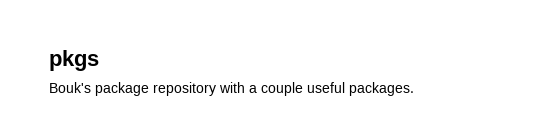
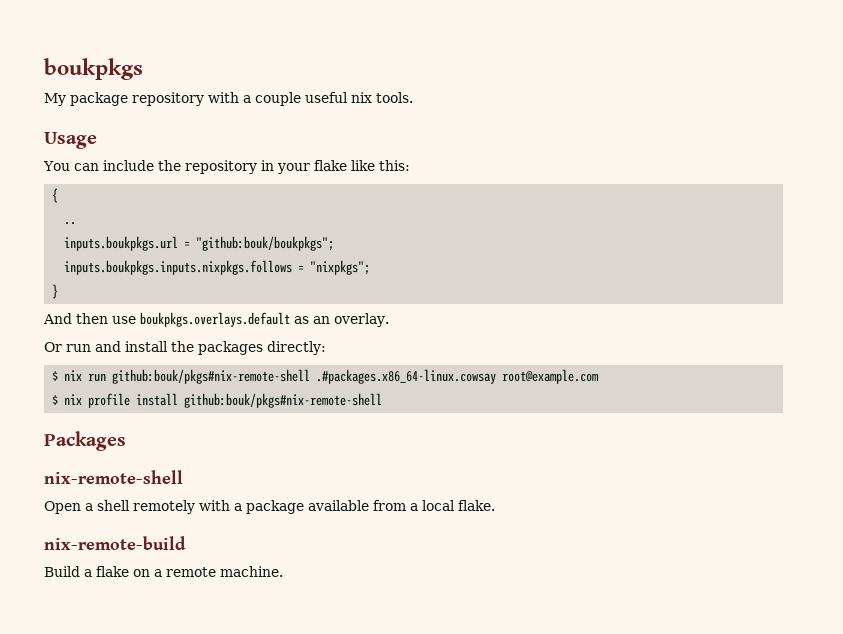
[49,50,99,71] [49,82,91,93] pkgs // Bouk's -> [44,58,143,80] [44,93,66,106] boukpkgs // My
[349,82,414,96] packages. -> [351,92,413,103] [44,132,97,149] [43,160,410,174] [52,188,59,203] [64,222,77,225] [64,236,335,251] [64,260,371,275] [52,284,59,299] [43,312,389,327] [44,341,326,355] [52,369,600,384] [52,393,383,408] [44,431,126,451] [44,470,183,484] [44,500,495,514] [44,536,186,550] [44,566,283,577] nix tools. // Usage // You can include the repository in your flake like this: // { // .. // inputs.boukpkgs.url = "github:bouk/boukpkgs"; // inputs.boukpkgs.inputs.nixpkgs.follows = "nixpkgs"; // } // And then use boukpkgs.overlays.default as an overlay. // Or run and install the packages directly: // $ nix run github:bouk/pkgs#nix-remote-shell .#packages.x86_64-linux.cowsay root@example.com // $ nix profile install github:bouk/pkgs#nix-remote-shell // Packages // nix-remote-shell // Open a shell remotely with a package available from a local flake. // nix-remote-build // Build a flake on a remote machine.

